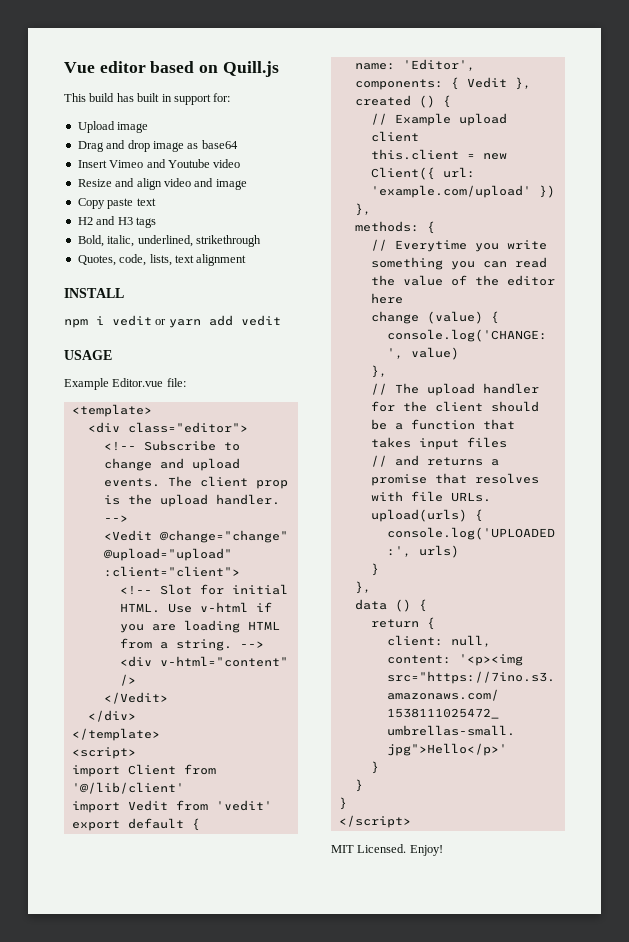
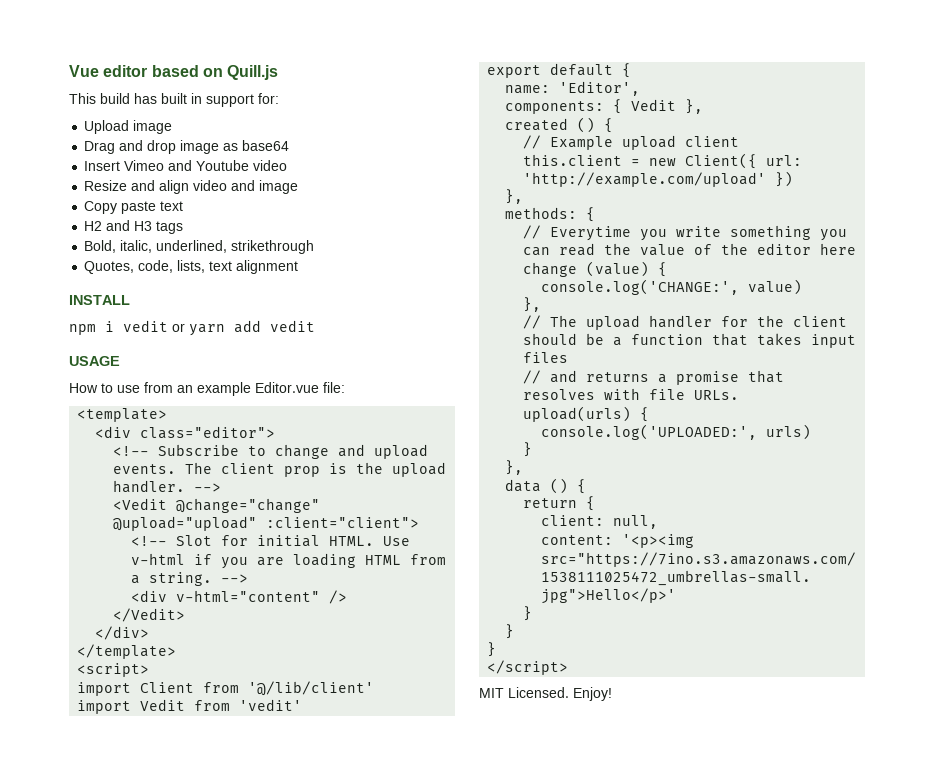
[64,378,109,390] Example -> [69,382,251,396] How to use from an example
[370,185,531,198] 'example.com/upload' -> [523,172,767,187] 'http://example.com/upload'

